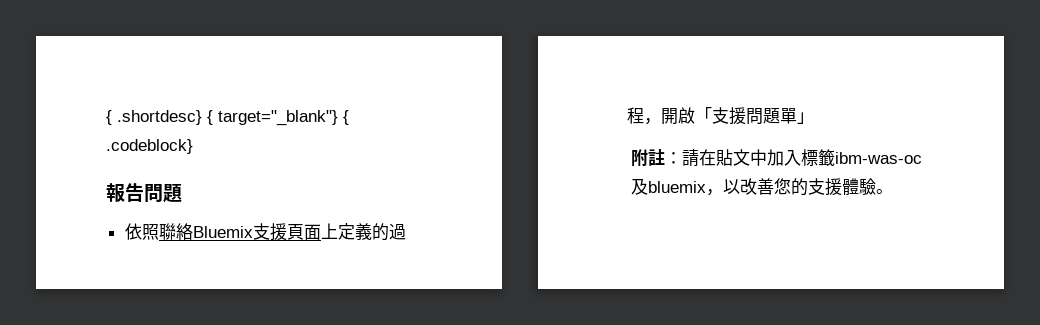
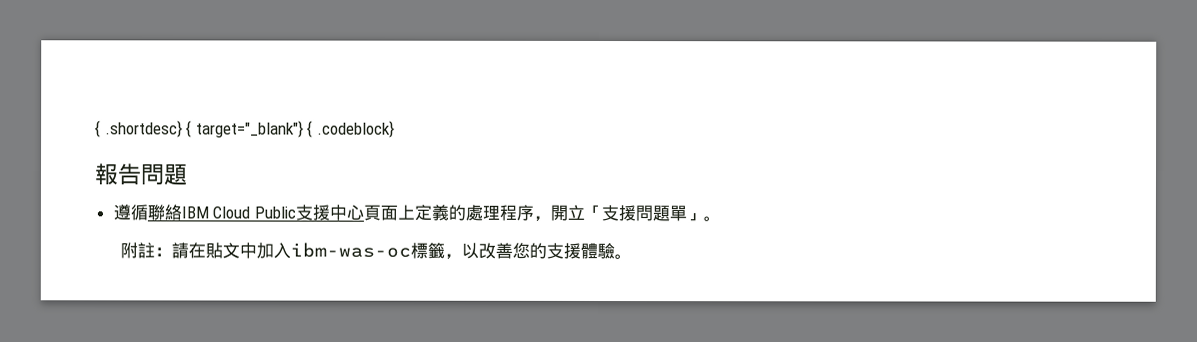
[124,223,406,241] [626,107,695,125] 依照聯絡Bluemix支援頁面上定義的過程，開啟 -> [112,204,585,222] 遵循聯絡IBM Cloud Public支援中心頁面上定義的處理程序，開立
(814, 118) none -> [702,216,721,222] 。
[800,149,922,166] [630,178,706,195] 標籤ibm-was-oc及bluemix -> [290,242,446,259] ibm-was-oc標籤

